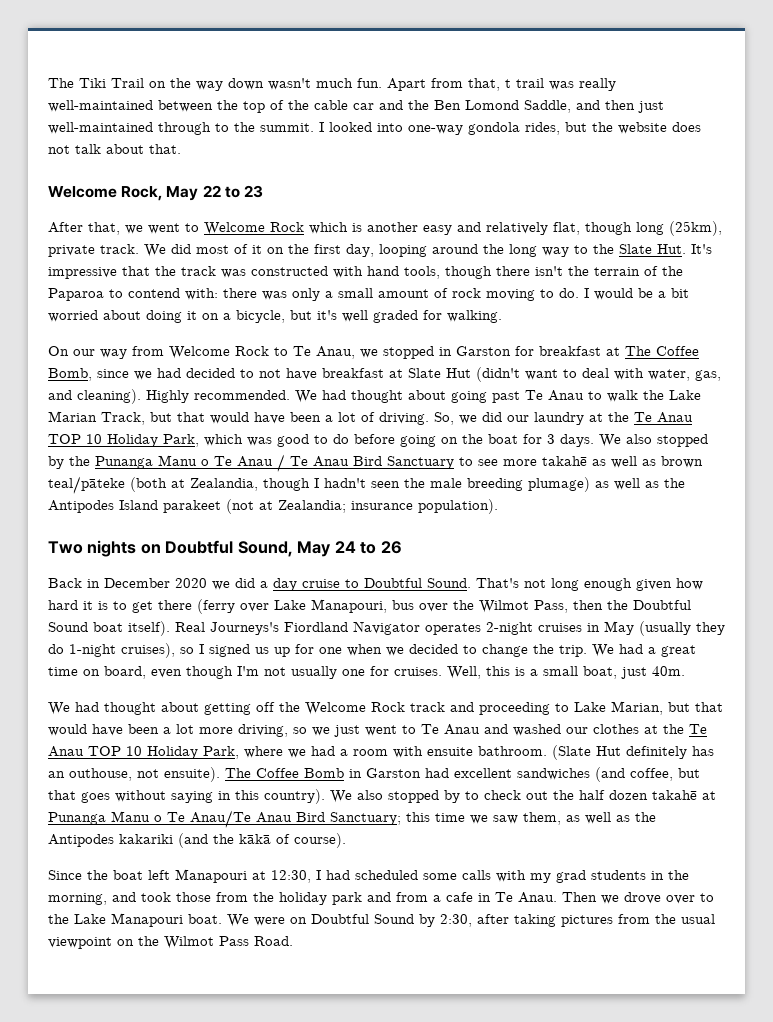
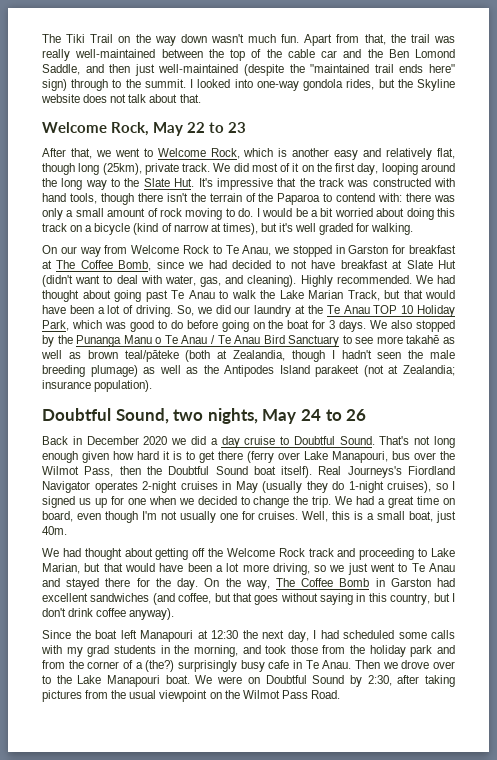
[505,79,511,88] t -> [390,34,406,43] the
(153, 128) none -> [243,64,456,76] [42,79,67,91] (despite the "maintained trail ends here" sign)
(613, 127) none -> [416,79,455,91] Skyline
[270,222,304,232] Rock -> [210,148,240,159] Rock,
[187,310,285,323] it on a bicycle, -> [437,208,456,217] [42,223,258,235] this track on a bicycle (kind of narrow at times),
[48,540,293,557] Two nights on Doubtful Sound, -> [42,408,258,424] Doubtful Sound, two nights,
[513,724,707,736] [48,745,714,760] [48,767,220,782] washed our clothes at the Te Anau TOP 10 Holiday Park, where we had a room with ensuite bathroom. (Slate Hut definitely has an outhouse, not ensuite). -> [66,578,270,590] stayed there for the day. On the way,
[264,789,716,804] [48,810,656,828] [48,833,346,848] country). We also stopped by to check out the half dozen takahē at Punanga Manu o Te Anau/Te Anau Bird Sanctuary; this time we saw them, as well as the Antipodes kakariki (and the kākā of course). -> [390,593,455,605] [42,608,175,620] country, but I don't drink coffee anyway).
[271,870,311,883] 12:30, -> [211,630,309,642] 12:30 the next day,
[433,895,441,902] a -> [68,660,265,672] the corner of a (the?) surprisingly busy

